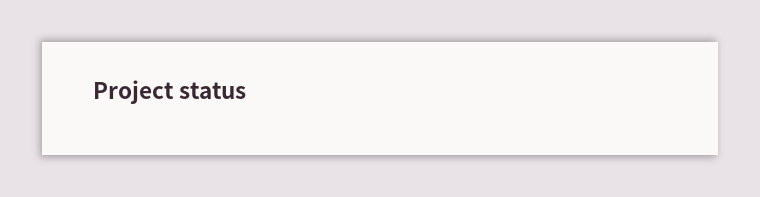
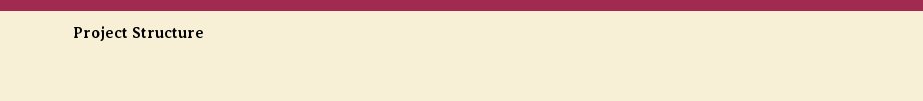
[179,82,247,99] status -> [132,27,205,38] Structure

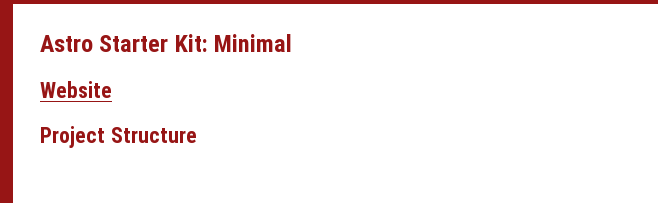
(73, 33) none -> [40,34,293,52] [40,81,112,98] Astro Starter Kit: Minimal // Website //

